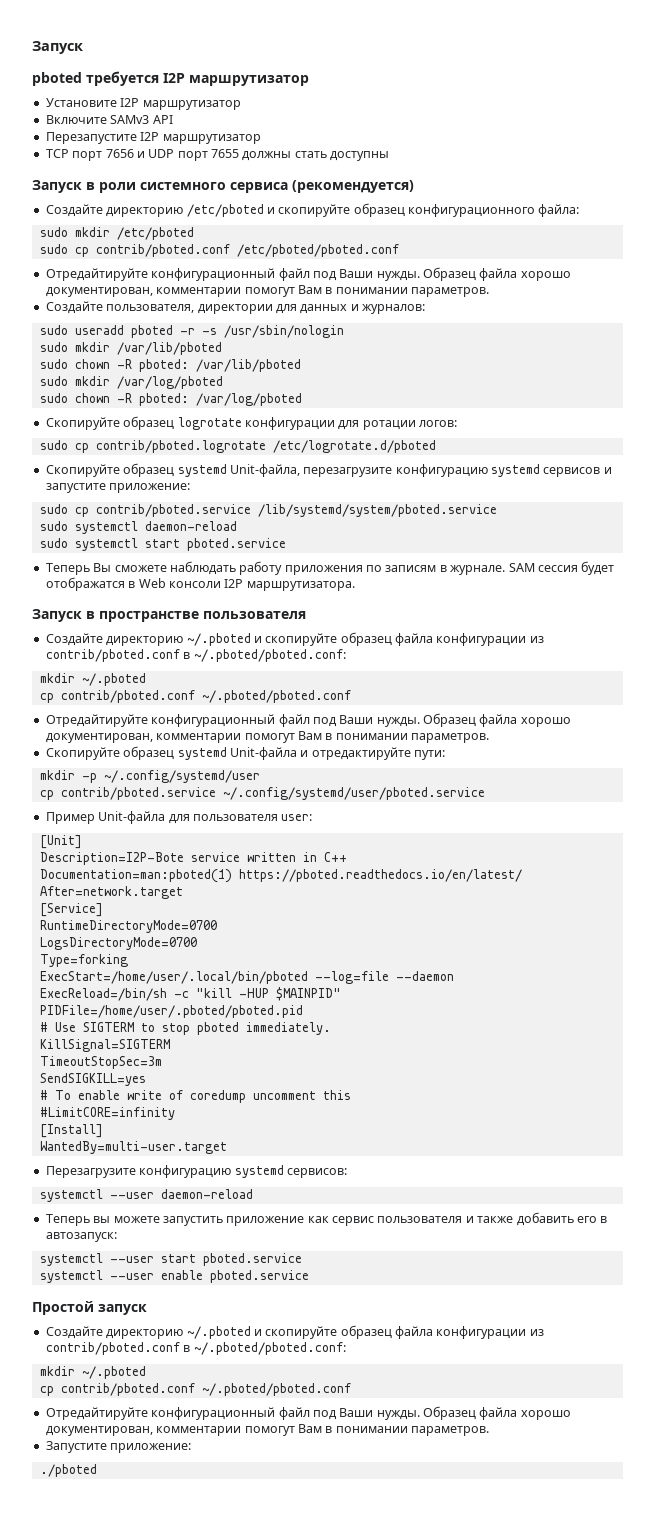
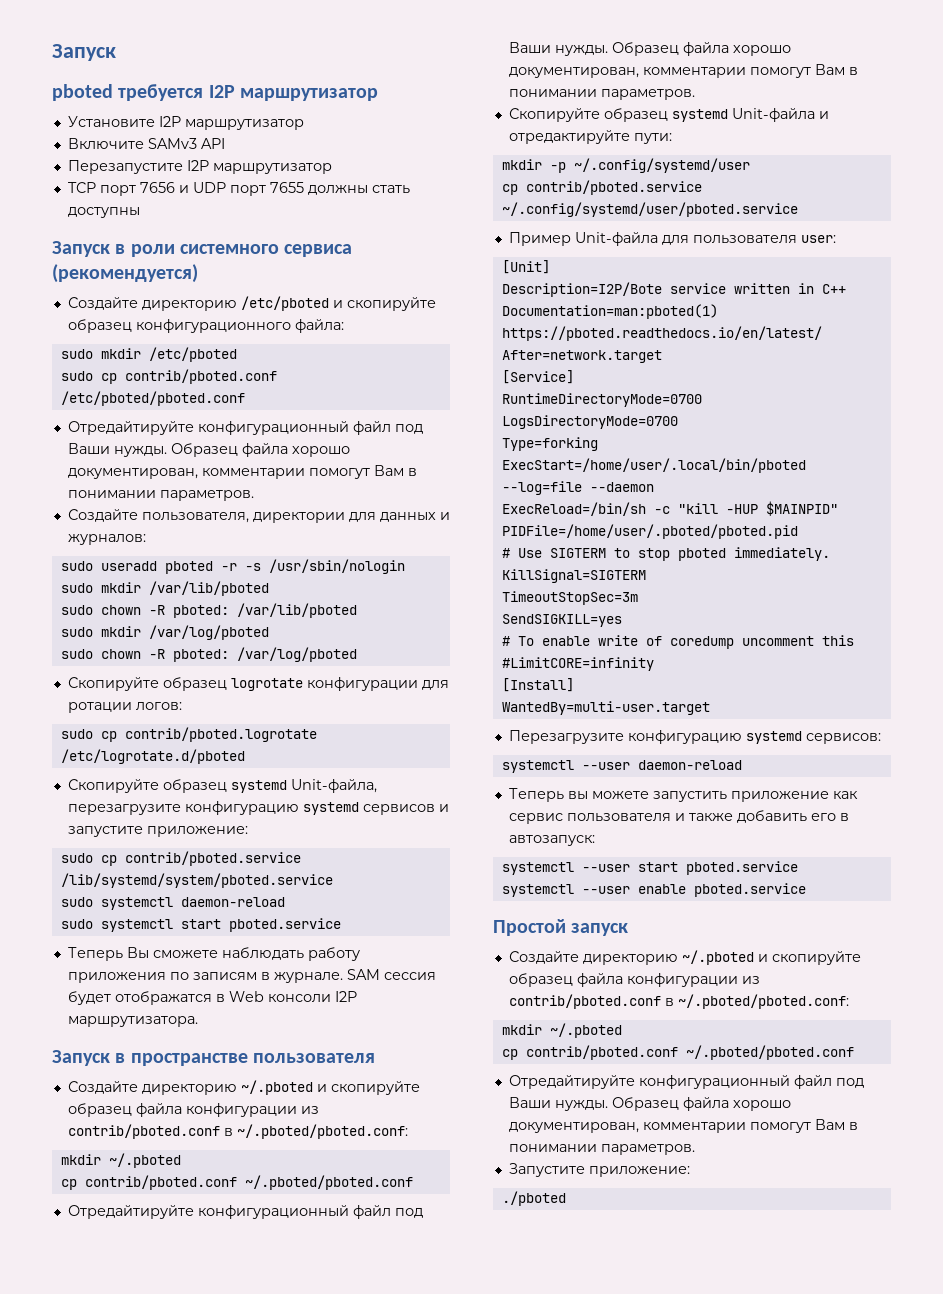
[39,852,184,865] Description=I2P-Bote -> [501,282,662,297] Description=I2P/Bote

